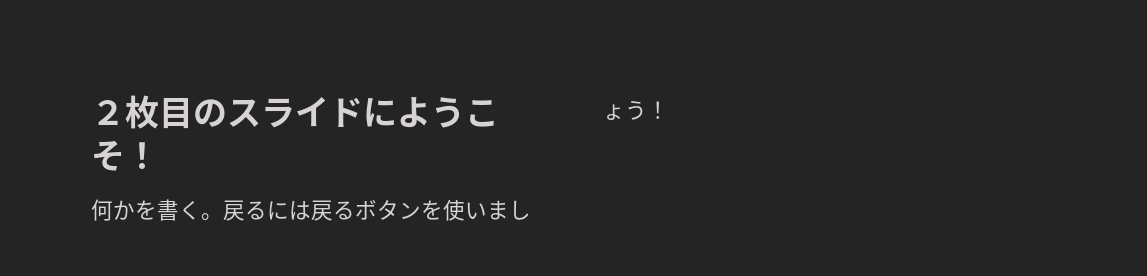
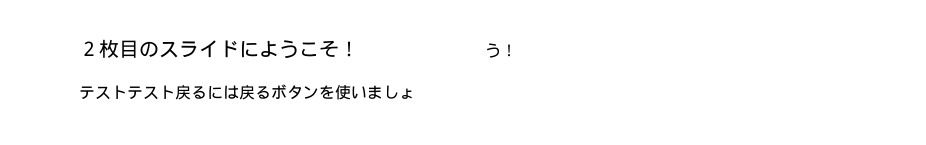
[91,199,223,221] 何かを書く。 -> [79,85,175,100] テストテスト

